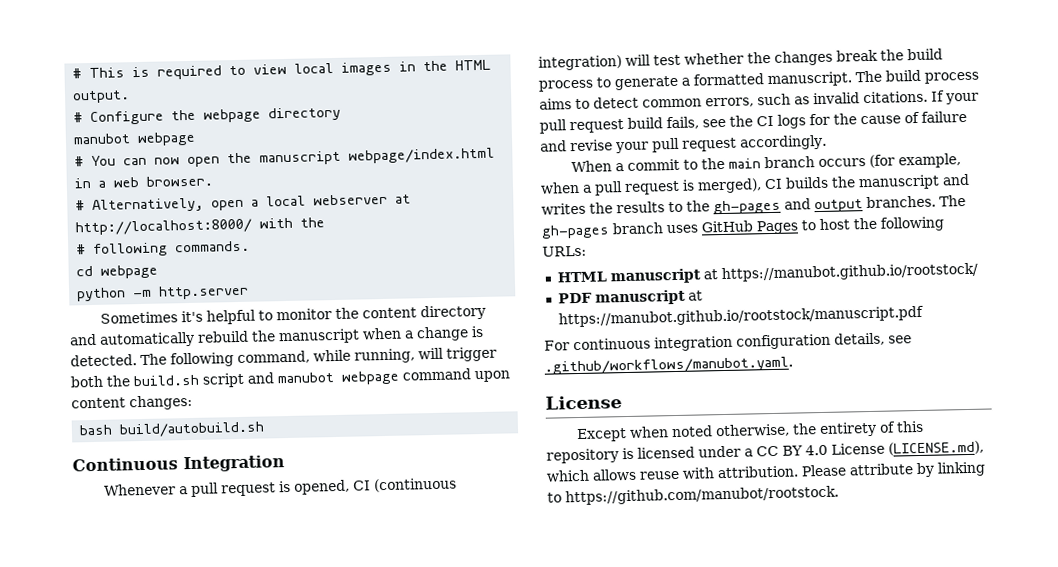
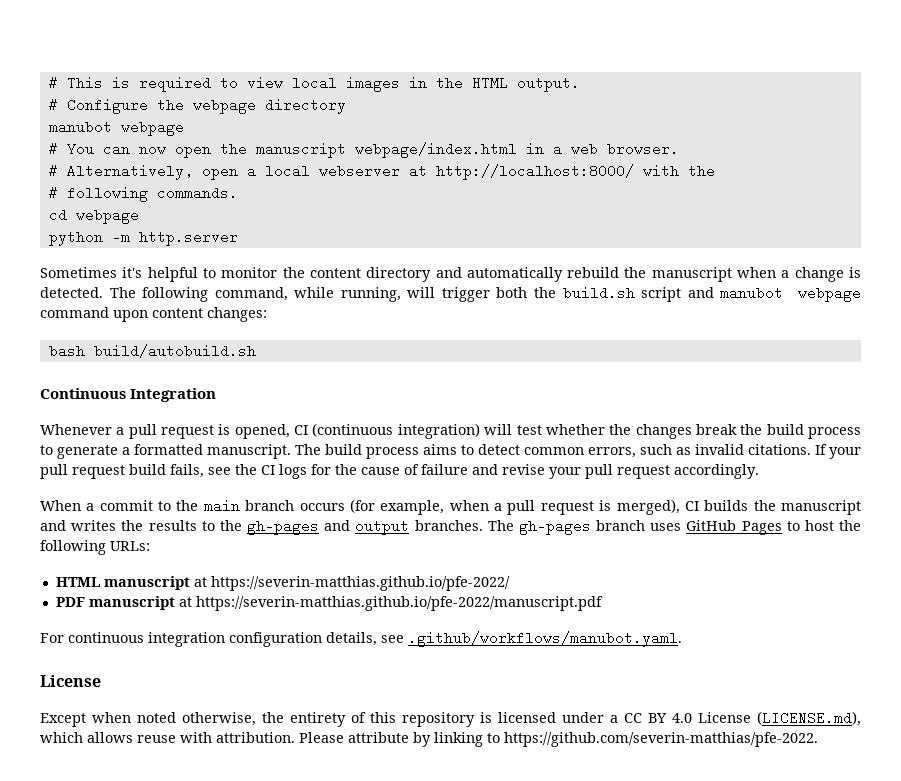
[720,262,978,283] https://manubot.github.io/rootstock/ -> [210,576,510,591] https://severin-matthias.github.io/pfe-2022/
[557,305,924,328] https://manubot.github.io/rootstock/manuscript.pdf -> [195,596,603,611] https://severin-matthias.github.io/pfe-2022/manuscript.pdf
[565,485,839,506] https://github.com/manubot/rootstock. -> [504,732,818,747] https://github.com/severin-matthias/pfe-2022.

